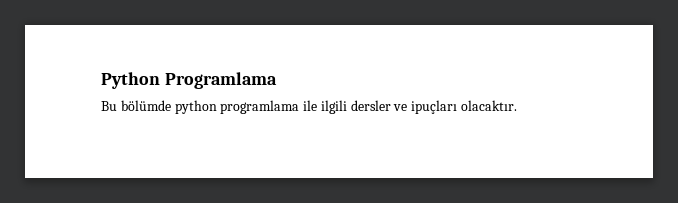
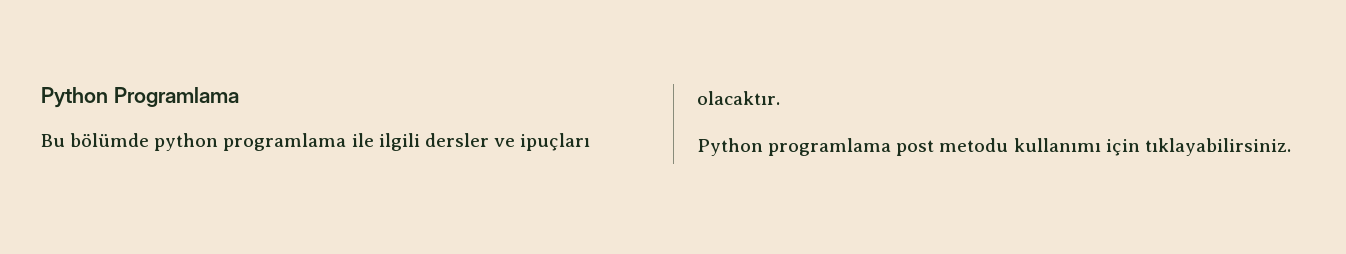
(518, 105) none -> [697,138,1291,156] // Python programlama post metodu kullanımı için tıklayabilirsiniz.

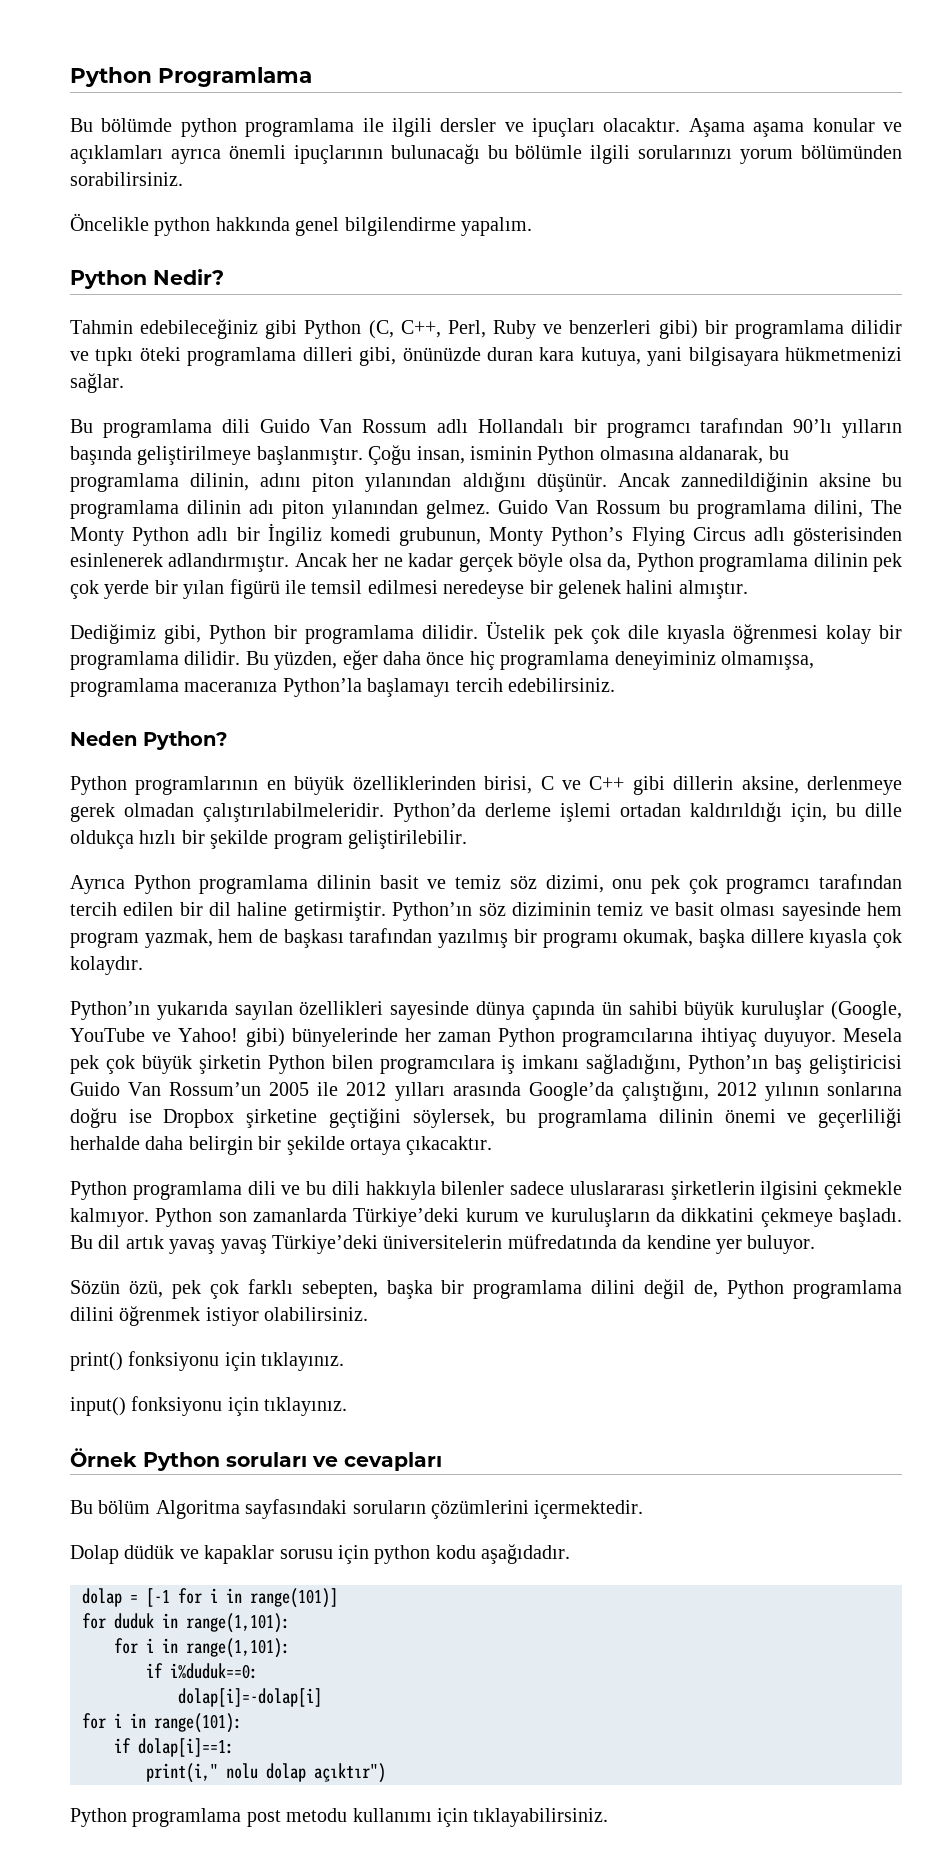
(780, 98) none -> [688,118,902,137] [70,144,902,164] [70,172,183,186] [70,213,532,236] [70,269,224,289] [70,319,902,339] [70,347,902,366] [70,373,124,393] [70,418,902,438] [70,445,789,465] [70,472,903,492] [70,500,902,519] [70,523,902,546] [70,553,902,572] [70,579,748,599] [70,621,903,644] [70,650,814,670] [70,678,615,697] [70,731,227,750] [70,776,902,795] [70,802,902,822] [70,830,467,849] [70,874,903,894] [70,902,903,921] [70,928,903,948] [70,956,143,975] [70,1001,903,1020] [70,1028,902,1047] [70,1054,902,1074] [70,1081,902,1101] [70,1108,903,1128] [70,1136,493,1155] [70,1181,902,1200] [70,1208,903,1227] [70,1234,816,1254] [70,1279,902,1299] [70,1306,369,1326] [70,1351,345,1371] [70,1396,348,1416] [70,1448,442,1471] [70,1499,644,1519] [70,1544,571,1564] [82,1588,338,1608] [82,1613,290,1633] [114,1638,290,1658] [146,1663,258,1679] [178,1688,322,1707] [82,1713,242,1733] [114,1738,234,1757] [146,1763,386,1783] Aşama aşama konular ve açıklamları ayrıca önemli ipuçlarının bulunacağı bu bölümle ilgili sorularınızı yorum bölümünden sorabilirsiniz. // Öncelikle python hakkında genel bilgilendirme yapalım. // Python Nedir? // Tahmin edebileceğiniz gibi Python (C, C++, Perl, Ruby ve benzerleri gibi) bir programlama dilidir ve tıpkı öteki programlama dilleri gibi, önünüzde duran kara kutuya, yani bilgisayara hükmetmenizi sağlar. // Bu programlama dili Guido Van Rossum adlı Hollandalı bir programcı tarafından 90’lı yılların başında geliştirilmeye başlanmıştır. Çoğu insan, isminin Python olmasına aldanarak, bu programlama dilinin, adını piton yılanından aldığını düşünür. Ancak zannedildiğinin aksine bu programlama dilinin adı piton yılanından gelmez. Guido Van Rossum bu programlama dilini, The Monty Python adlı bir İngiliz komedi grubunun, Monty Python’s Flying Circus adlı gösterisinden esinlenerek adlandırmıştır. Ancak her ne kadar gerçek böyle olsa da, Python programlama dilinin pek çok yerde bir yılan figürü ile temsil edilmesi neredeyse bir gelenek halini almıştır. // Dediğimiz gibi, Python bir programlama dilidir. Üstelik pek çok dile kıyasla öğrenmesi kolay bir programlama dilidir. Bu yüzden, eğer daha önce hiç programlama deneyiminiz olmamışsa, programlama maceranıza Python’la başlamayı tercih edebilirsiniz. // Neden Python? // Python programlarının en büyük özelliklerinden birisi, C ve C++ gibi dillerin aksine, derlenmeye gerek olmadan çalıştırılabilmeleridir. Python’da derleme işlemi ortadan kaldırıldığı için, bu dille oldukça hızlı bir şekilde program geliştirilebilir. // Ayrıca Python programlama dilinin basit ve temiz söz dizimi, onu pek çok programcı tarafından tercih edilen bir dil haline getirmiştir. Python’ın söz diziminin temiz ve basit olması sayesinde hem program yazmak, hem de başkası tarafından yazılmış bir programı okumak, başka dillere kıyasla çok kolaydır. // Python’ın yukarıda sayılan özellikleri sayesinde dünya çapında ün sahibi büyük kuruluşlar (Google, YouTube ve Yahoo! gibi) bünyelerinde her zaman Python programcılarına ihtiyaç duyuyor. Mesela pek çok büyük şirketin Python bilen programcılara iş imkanı sağladığını, Python’ın baş geliştiricisi Guido Van Rossum’un 2005 ile 2012 yılları arasında Google’da çalıştığını, 2012 yılının sonlarına doğru ise Dropbox şirketine geçtiğini söylersek, bu programlama dilinin önemi ve geçerliliği herhalde daha belirgin bir şekilde ortaya çıkacaktır. // Python programlama dili ve bu dili hakkıyla bilenler sadece uluslararası şirketlerin ilgisini çekmekle kalmıyor. Python son zamanlarda Türkiye’deki kurum ve kuruluşların da dikkatini çekmeye başladı. Bu dil artık yavaş yavaş Türkiye’deki üniversitelerin müfredatında da kendine yer buluyor. // Sözün özü, pek çok farklı sebepten, başka bir programlama dilini değil de, Python programlama dilini öğrenmek istiyor olabilirsiniz. // print() fonksiyonu için tıklayınız. // input() fonksiyonu için tıklayınız. // Örnek Python soruları ve cevapları // Bu bölüm Algoritma sayfasındaki soruların çözümlerini içermektedir. // Dolap düdük ve kapaklar sorusu için python kodu aşağıdadır. // dolap = [-1 for i in range(101)] // for duduk in range(1,101): // for i in range(1,101): // if i%duduk==0: // dolap[i]=-dolap[i] // for i in range(101): // if dolap[i]==1: // print(i," nolu dolap açıktır")

